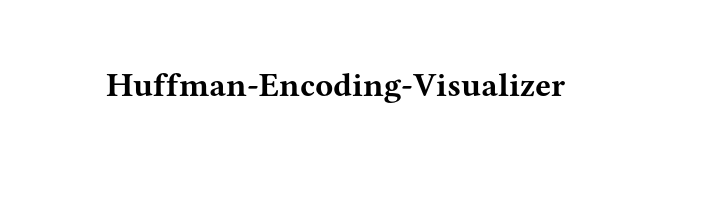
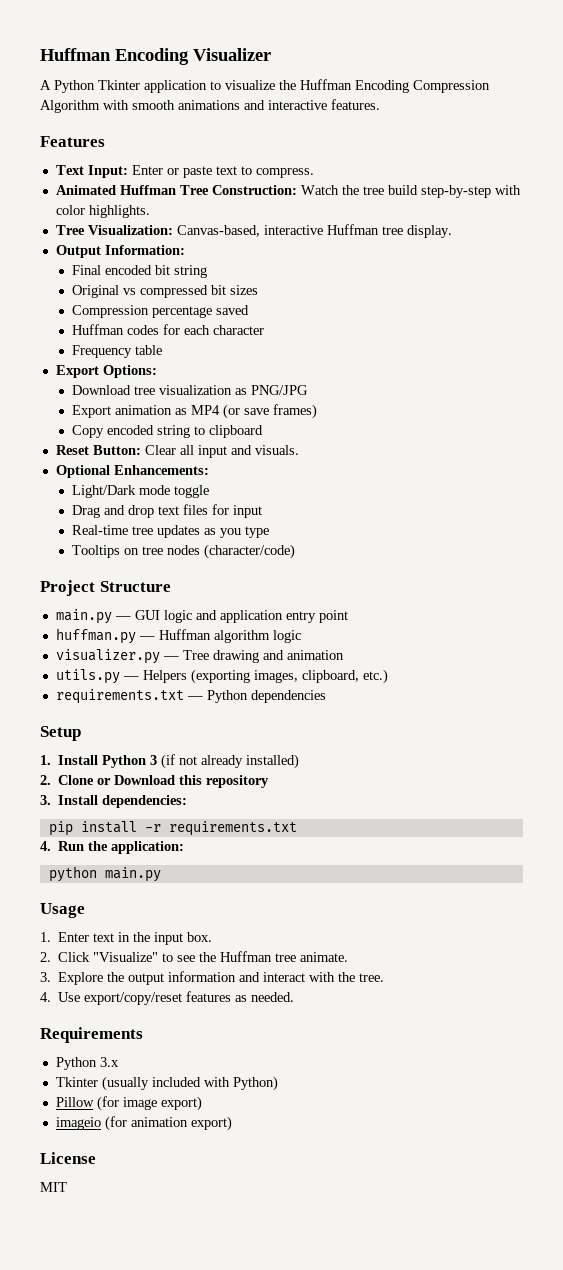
[106,73,565,103] Huffman-Encoding-Visualizer -> [40,48,271,65] [40,79,490,93] [40,99,380,113] [40,136,105,147] [55,165,314,178] [55,185,521,198] [55,205,150,218] [55,224,452,238] [55,245,185,258] [72,265,208,278] [72,285,259,298] [72,305,250,318] [72,324,265,335] [72,345,163,358] [55,365,157,378] [72,385,309,395] [72,404,318,419] [72,425,264,438] [55,445,299,458] [55,465,209,478] [72,485,210,498] [72,504,263,518] [72,525,270,538] [72,544,296,559] [40,580,171,596] [55,609,348,624] [55,628,301,644] [55,649,344,664] [55,669,388,684] [55,689,326,704] [40,726,81,741] [40,754,300,769] [40,775,270,788] [40,795,188,808] [48,821,297,836] [40,841,185,854] [48,866,161,882] [40,903,85,918] [40,932,213,945] [40,951,349,962] [40,971,385,985] [40,991,295,1005] [40,1027,143,1043] [55,1057,119,1070] [55,1076,278,1091] [55,1096,202,1111] [55,1116,232,1131] [40,1152,96,1164] [40,1182,67,1192] Huffman Encoding Visualizer // A Python Tkinter application to visualize the Huffman Encoding Compression Algorithm with smooth animations and interactive features. // Features // Text Input: Enter or paste text to compress. // Animated Huffman Tree Construction: Watch the tree build step-by-step with color highlights. // Tree Visualization: Canvas-based, interactive Huffman tree display. // Output Information: // Final encoded bit string // Original vs compressed bit sizes // Compression percentage saved // Huffman codes for each character // Frequency table // Export Options: // Download tree visualization as PNG/JPG // Export animation as MP4 (or save frames) // Copy encoded string to clipboard // Reset Button: Clear all input and visuals. // Optional Enhancements: // Light/Dark mode toggle // Drag and drop text files for input // Real-time tree updates as you type // Tooltips on tree nodes (character/code) // Project Structure // main.py — GUI logic and application entry point // huffman.py — Huffman algorithm logic // visualizer.py — Tree drawing and animation // utils.py — Helpers (exporting images, clipboard, etc.) // requirements.txt — Python dependencies // Setup // 1. Install Python 3 (if not already installed) // 2. Clone or Download this repository // 3. Install dependencies: // pip install -r requirements.txt // 4. Run the application: // python main.py // Usage // 1. Enter text in the input box. // 2. Click "Visualize" to see the Huffman tree animate. // 3. Explore the output information and interact with the tree. // 4. Use export/copy/reset features as needed. // Requirements // Python 3.x // Tkinter (usually included with Python) // Pillow (for image export) // imageio (for animation export) // License // MIT

